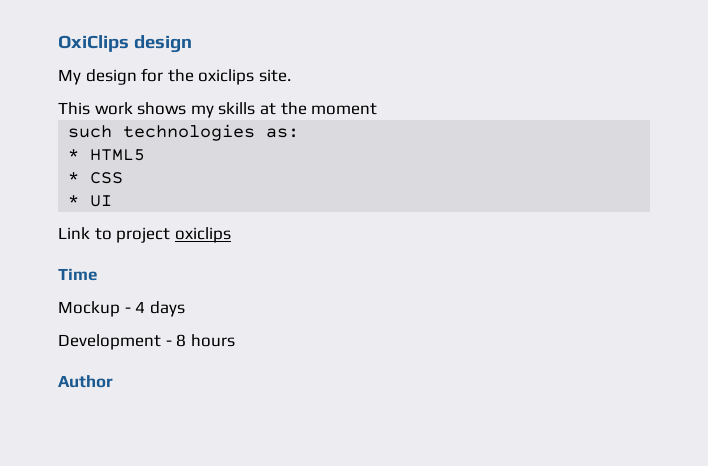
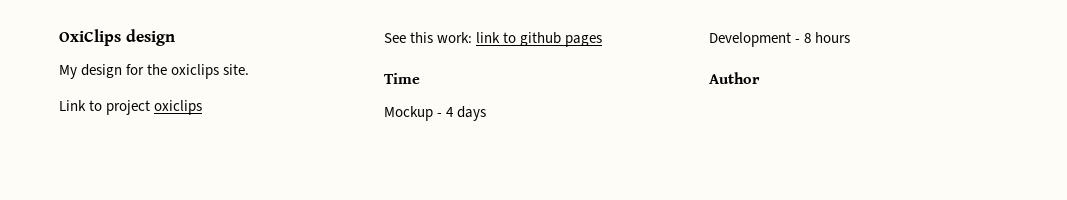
[58,102,378,118] [68,124,300,141] [68,149,146,161] [68,172,124,184] [68,195,113,207] [58,227,231,243] This work shows my skills at the moment // such technologies as: // * HTML5 // * CSS // * UI // Link to project oxiclips -> [59,100,203,115] [384,32,603,47] Link to project oxiclips // See this work: link to github pages

